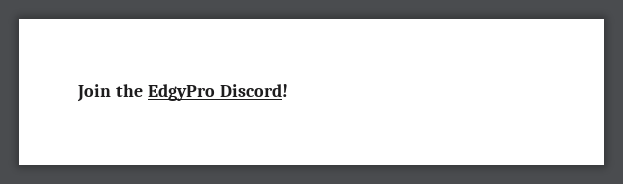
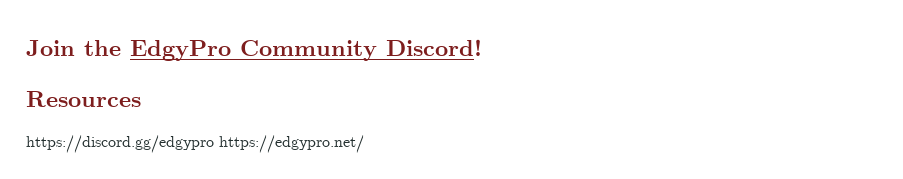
(215, 92) none -> [240,40,377,61] Community
(288, 90) none -> [26,91,141,107] [26,135,364,153] // Resources // https://discord.gg/edgypro https://edgypro.net/

